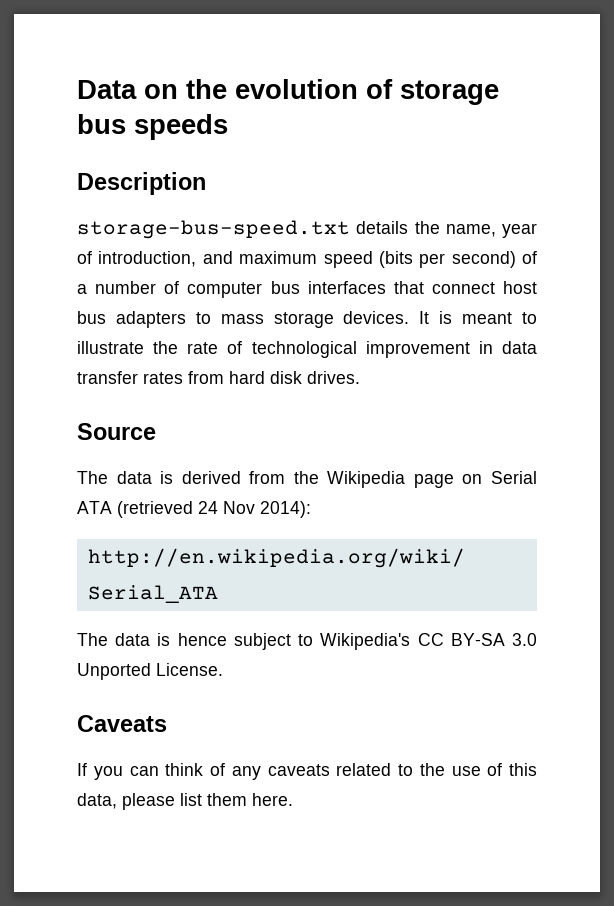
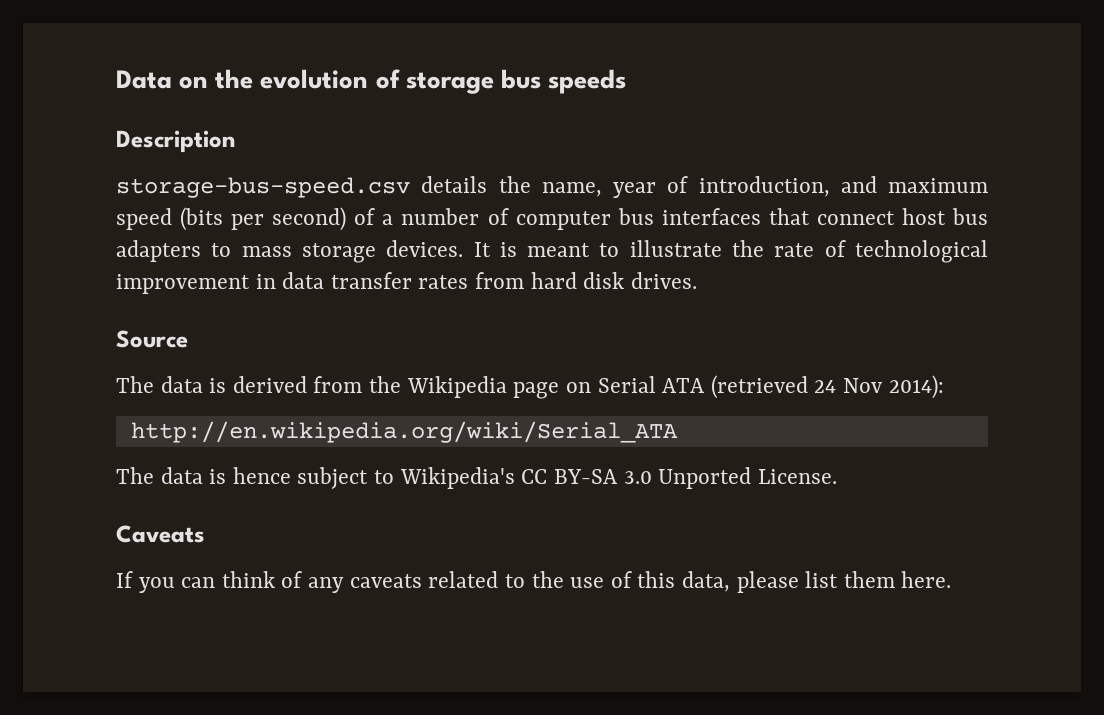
[77,220,350,239] storage-bus-speed.txt -> [116,177,410,198] storage-bus-speed.csv

